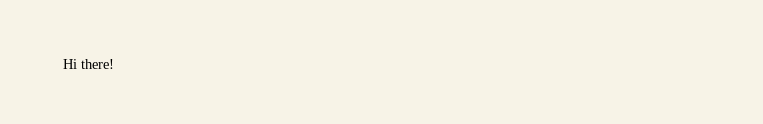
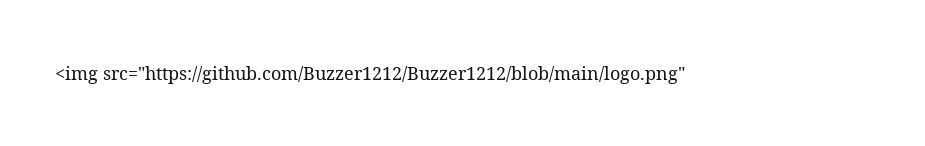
[63,59,114,69] Hi there! -> [55,66,685,84] <img src="https://github.com/Buzzer1212/Buzzer1212/blob/main/logo.png"

